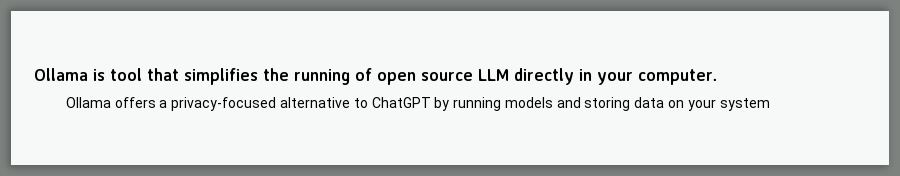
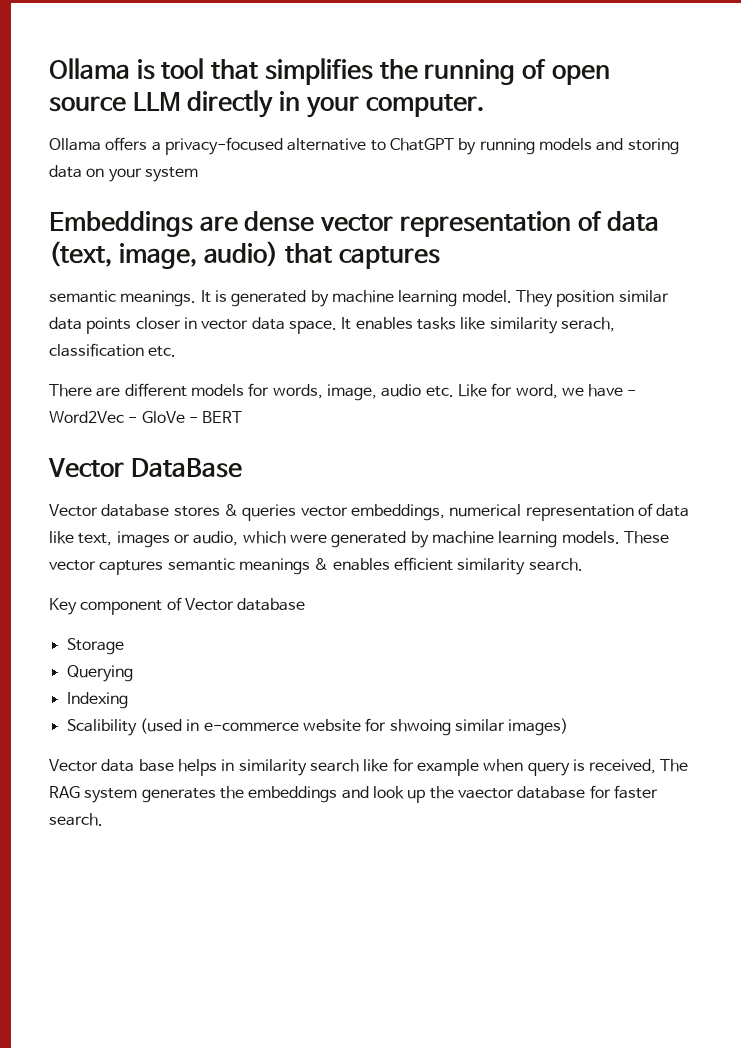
(770, 104) none -> [49,211,660,237] [49,241,440,269] [49,290,669,307] [49,317,615,334] [49,343,177,357] [49,383,637,401] [49,411,243,423] [48,458,242,478] [49,503,690,521] [49,531,669,548] [49,557,583,575] [49,597,306,615] [66,638,124,655] [66,665,133,682] [66,692,128,709] [66,718,569,736] [49,758,689,776] [49,785,658,803] [49,813,103,826] // Embeddings are dense vector representation of data (text, image, audio) that captures // semantic meanings. It is generated by machine learning model. They position similar data points closer in vector data space. It enables tasks like similarity serach, classification etc. // There are different models for words, image, audio etc. Like for word, we have - Word2Vec - GloVe - BERT // Vector DataBase // Vector database stores & queries vector embeddings, numerical representation of data like text, images or audio, which were generated by machine learning models. These vector captures semantic meanings & enables efficient similarity search. // Key component of Vector database // Storage // Querying // Indexing // Scalibility (used in e-commerce website for shwoing similar images) // Vector data base helps in similarity search like for example when query is received, The RAG system generates the embeddings and look up the vaector database for faster search.

